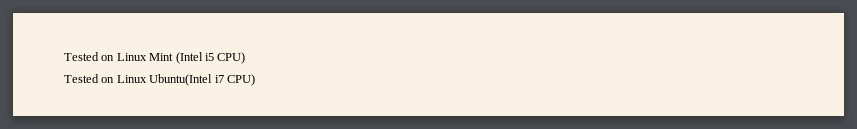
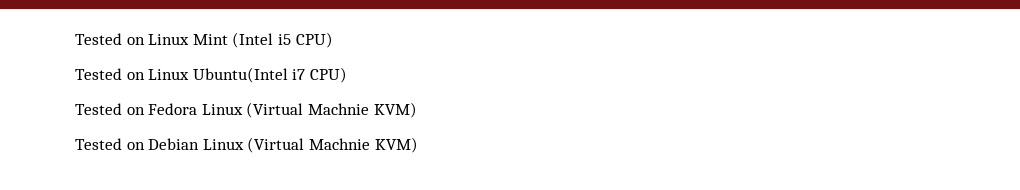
(255, 80) none -> [75,102,417,118] [75,137,418,153] // Tested on Fedora Linux (Virtual Machnie KVM) // Tested on Debian Linux (Virtual Machnie KVM)

